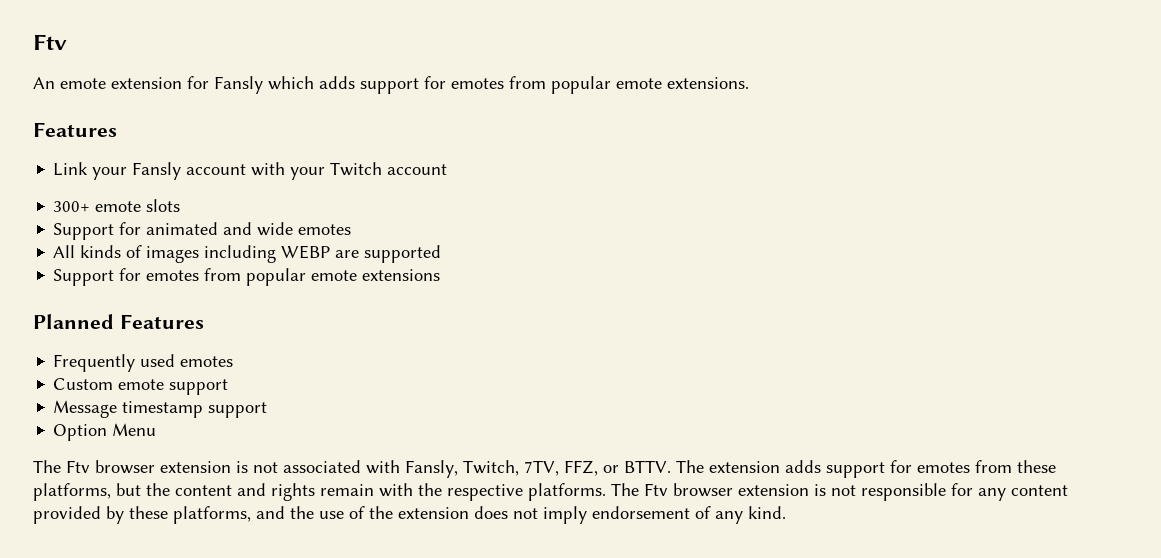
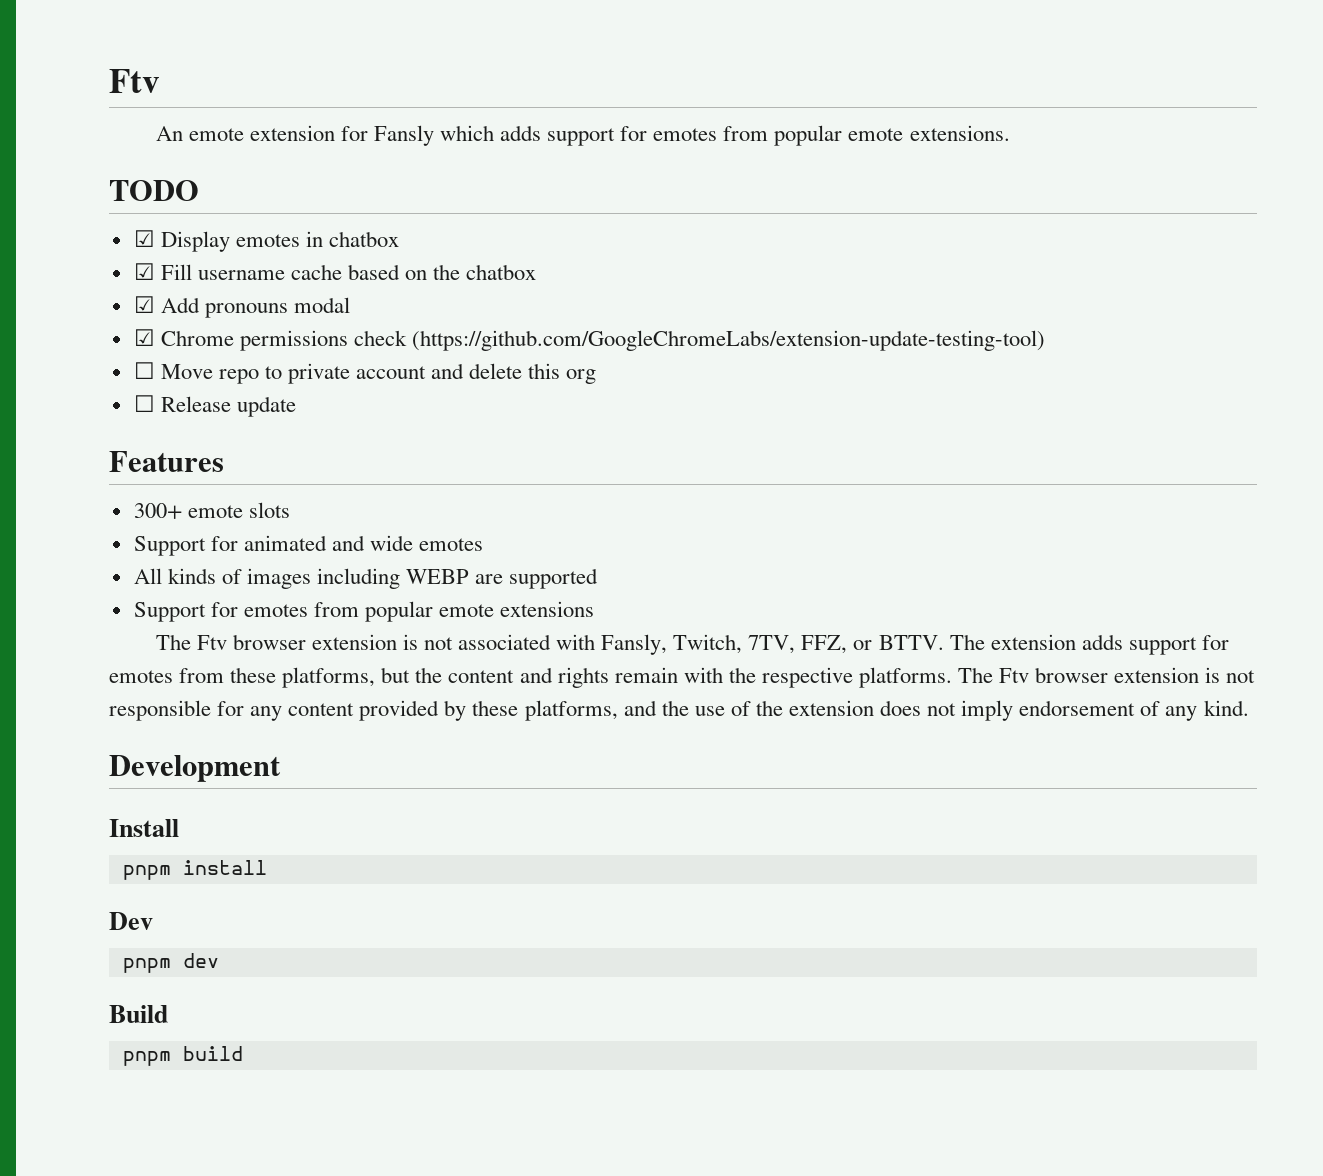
[33,122,117,137] [53,162,448,180] Features // Link your Fansly account with your Twitch account -> [109,180,199,201] [133,230,400,252] [133,263,537,280] [133,296,350,318] [133,329,1046,351] [133,362,597,384] [133,395,296,417] [109,451,224,472] TODO // ☑ Display emotes in chatbox // ☑ Fill username cache based on the chatbox // ☑ Add pronouns modal // ☑ Chrome permissions check (https://github.com/GoogleChromeLabs/extension-update-testing-tool) // ☐ Move repo to private account and delete this org // ☐ Release update // Features
[33,314,204,329] [53,354,234,372] [53,378,229,395] [53,400,268,418] [53,423,157,441] // Planned Features // Frequently used emotes // Custom emote support // Message timestamp support // Option Menu -> (595, 609) none
(786, 512) none -> [109,755,281,782] [109,819,179,837] [122,860,267,880] [109,912,153,930] [122,953,219,973] [109,1005,168,1023] [122,1046,243,1066] // Development // Install // pnpm install // Dev // pnpm dev // Build // pnpm build

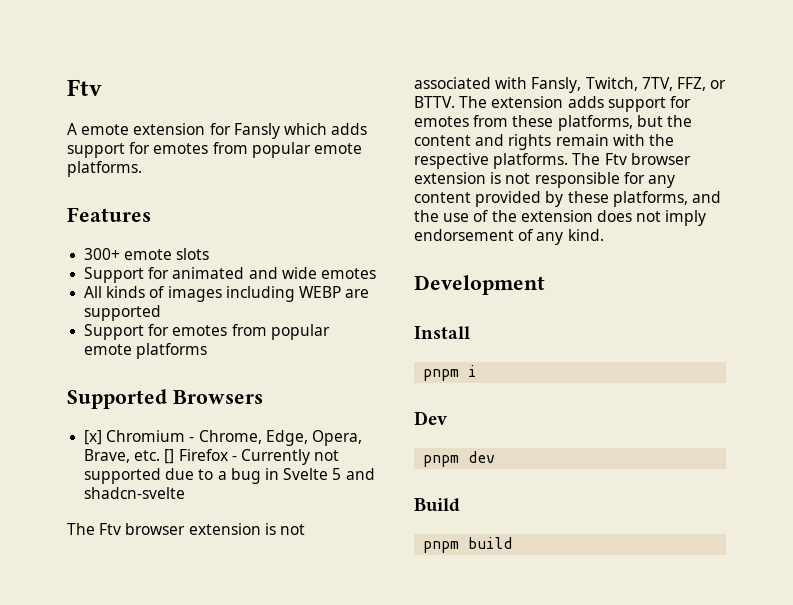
[155,126,183,141] An -> [67,123,77,135] A
[909,125,1010,141] [109,180,199,201] [133,230,400,252] [133,263,537,280] [133,296,350,318] [133,329,1046,351] [133,362,597,384] [133,395,296,417] extensions. // TODO // ☑ Display emotes in chatbox // ☑ Fill username cache based on the chatbox // ☑ Add pronouns modal // ☑ Chrome permissions check (https://github.com/GoogleChromeLabs/extension-update-testing-tool) // ☐ Move repo to private account and delete this org // ☐ Release update -> [67,161,142,177] platforms.
[500,601,595,617] extensions -> [136,343,208,359] [67,389,263,409] [84,430,362,446] [84,449,340,465] [84,468,375,484] [84,487,186,499] platforms // Supported Browsers // [x] Chromium - Chrome, Edge, Opera, Brave, etc. [] Firefox - Currently not supported due to a bug in Svelte 5 and shadcn-svelte
[182,860,267,875] install -> [468,365,477,377] i

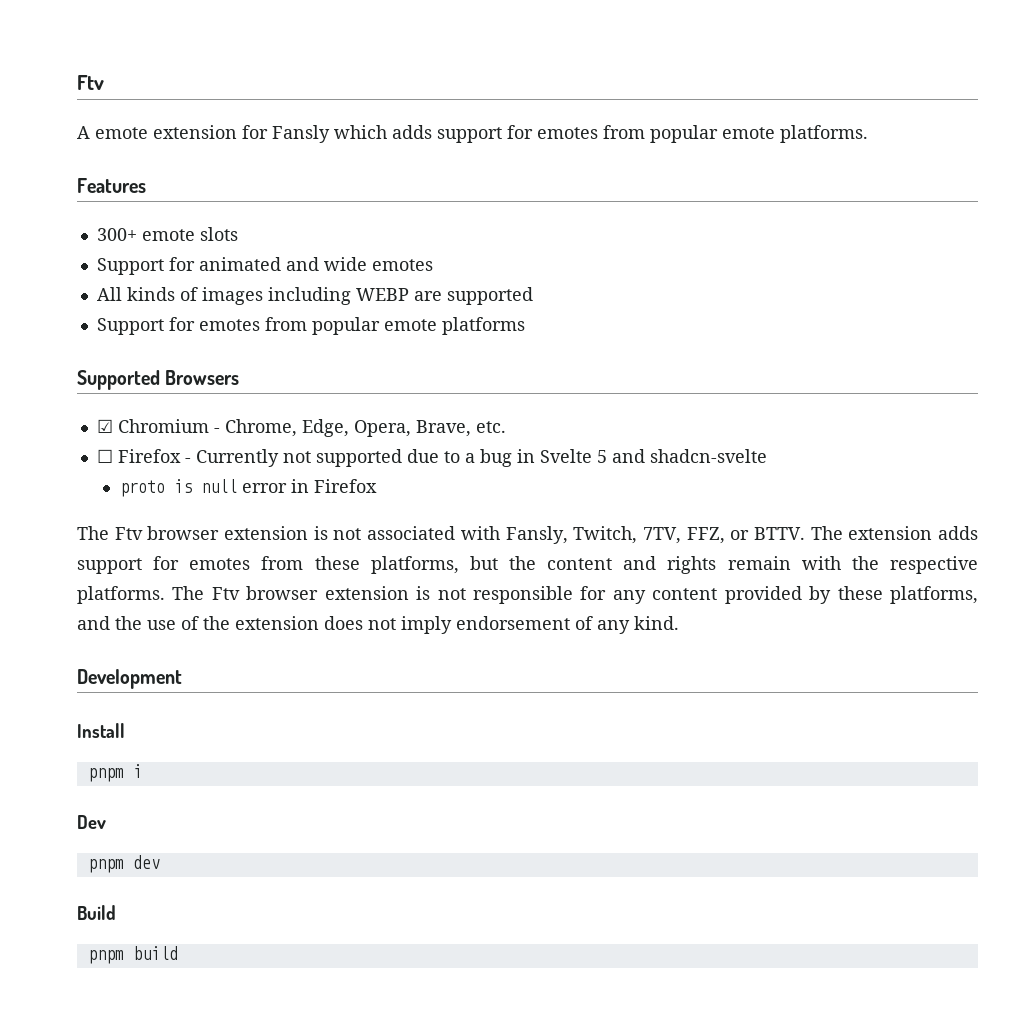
[84,430,103,445] [x] -> [96,419,113,433] ☑
[164,449,175,464] [] -> [96,449,113,463] // ☐
(186, 493) none -> [119,479,377,497] // proto is null error in Firefox

